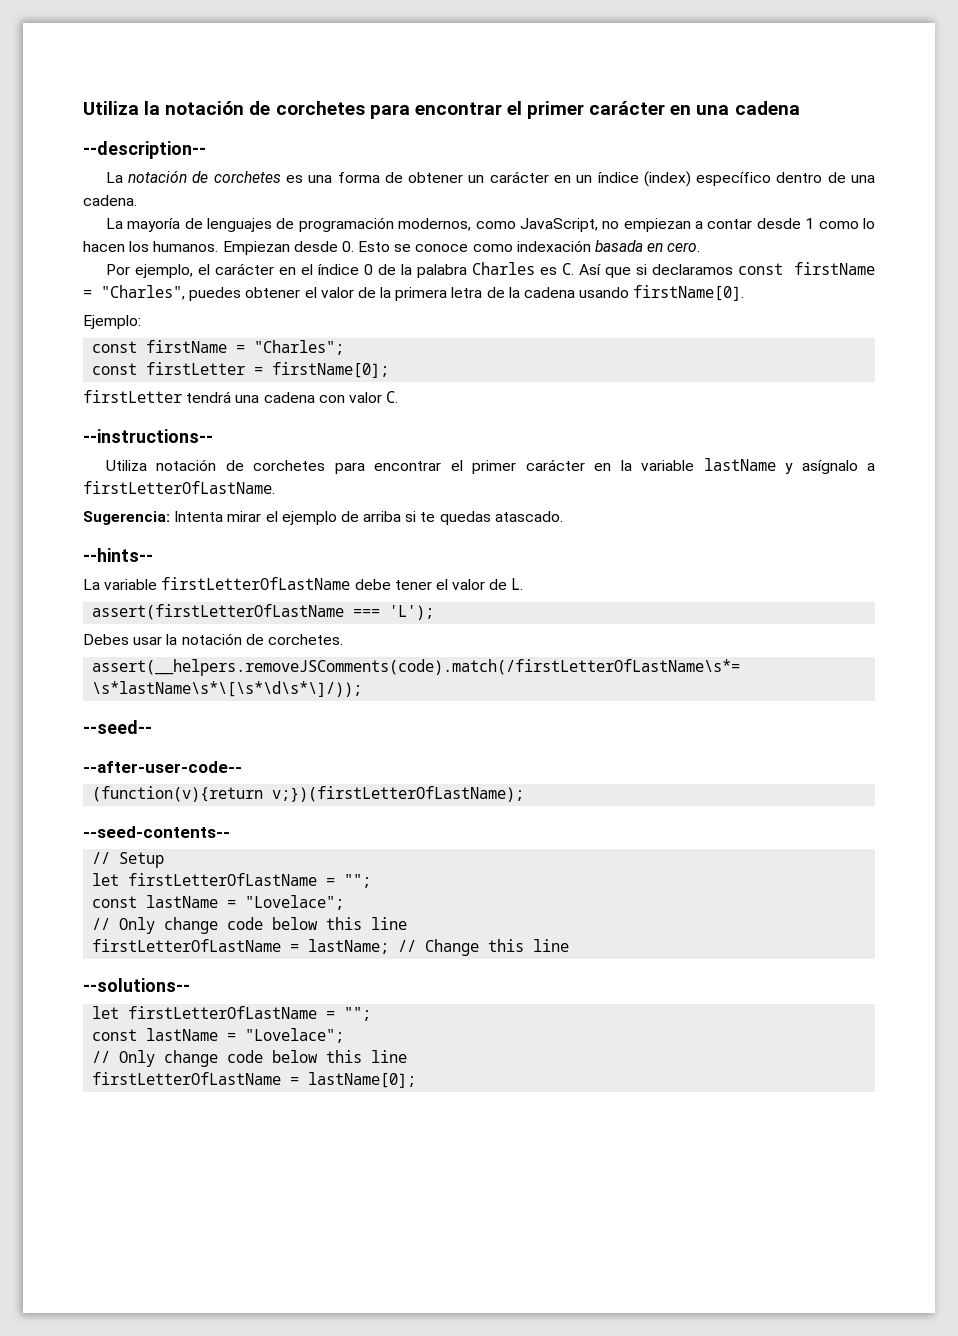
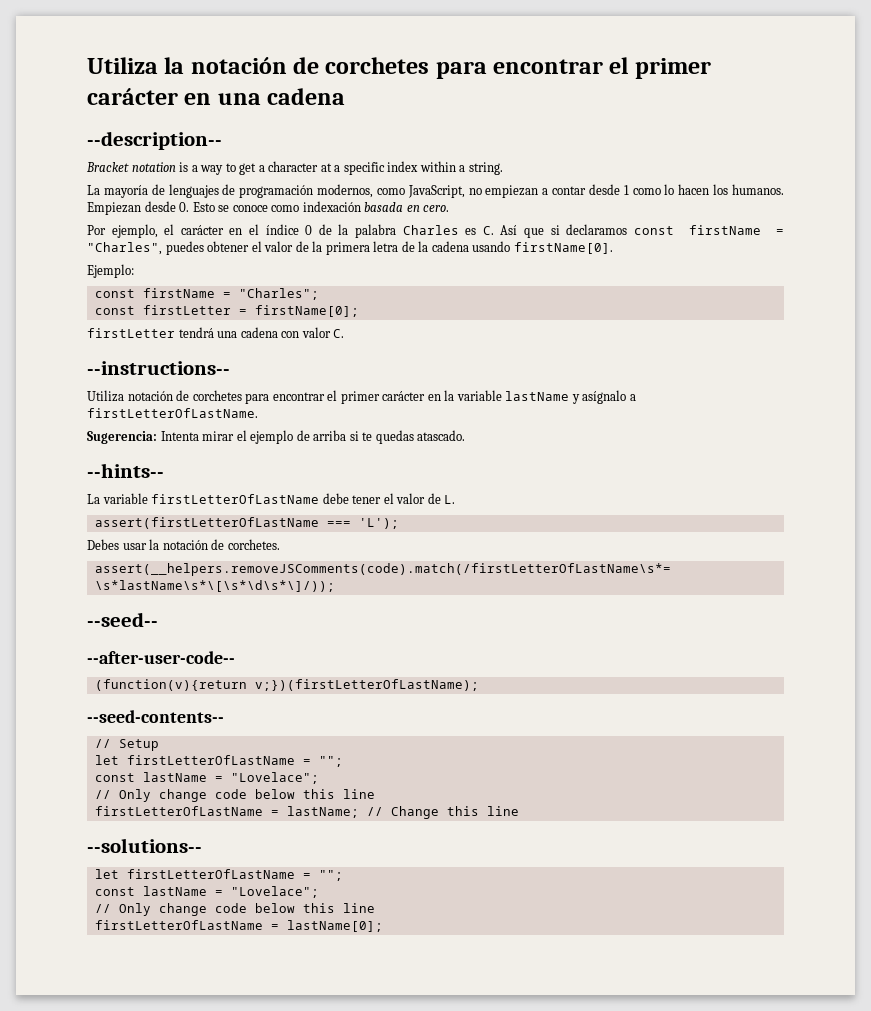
[105,170,876,187] [83,195,137,206] La notación de corchetes es una forma de obtener un carácter en un índice (index) específico dentro de una cadena. -> [86,161,503,175] Bracket notation is a way to get a character at a specific index within a string.

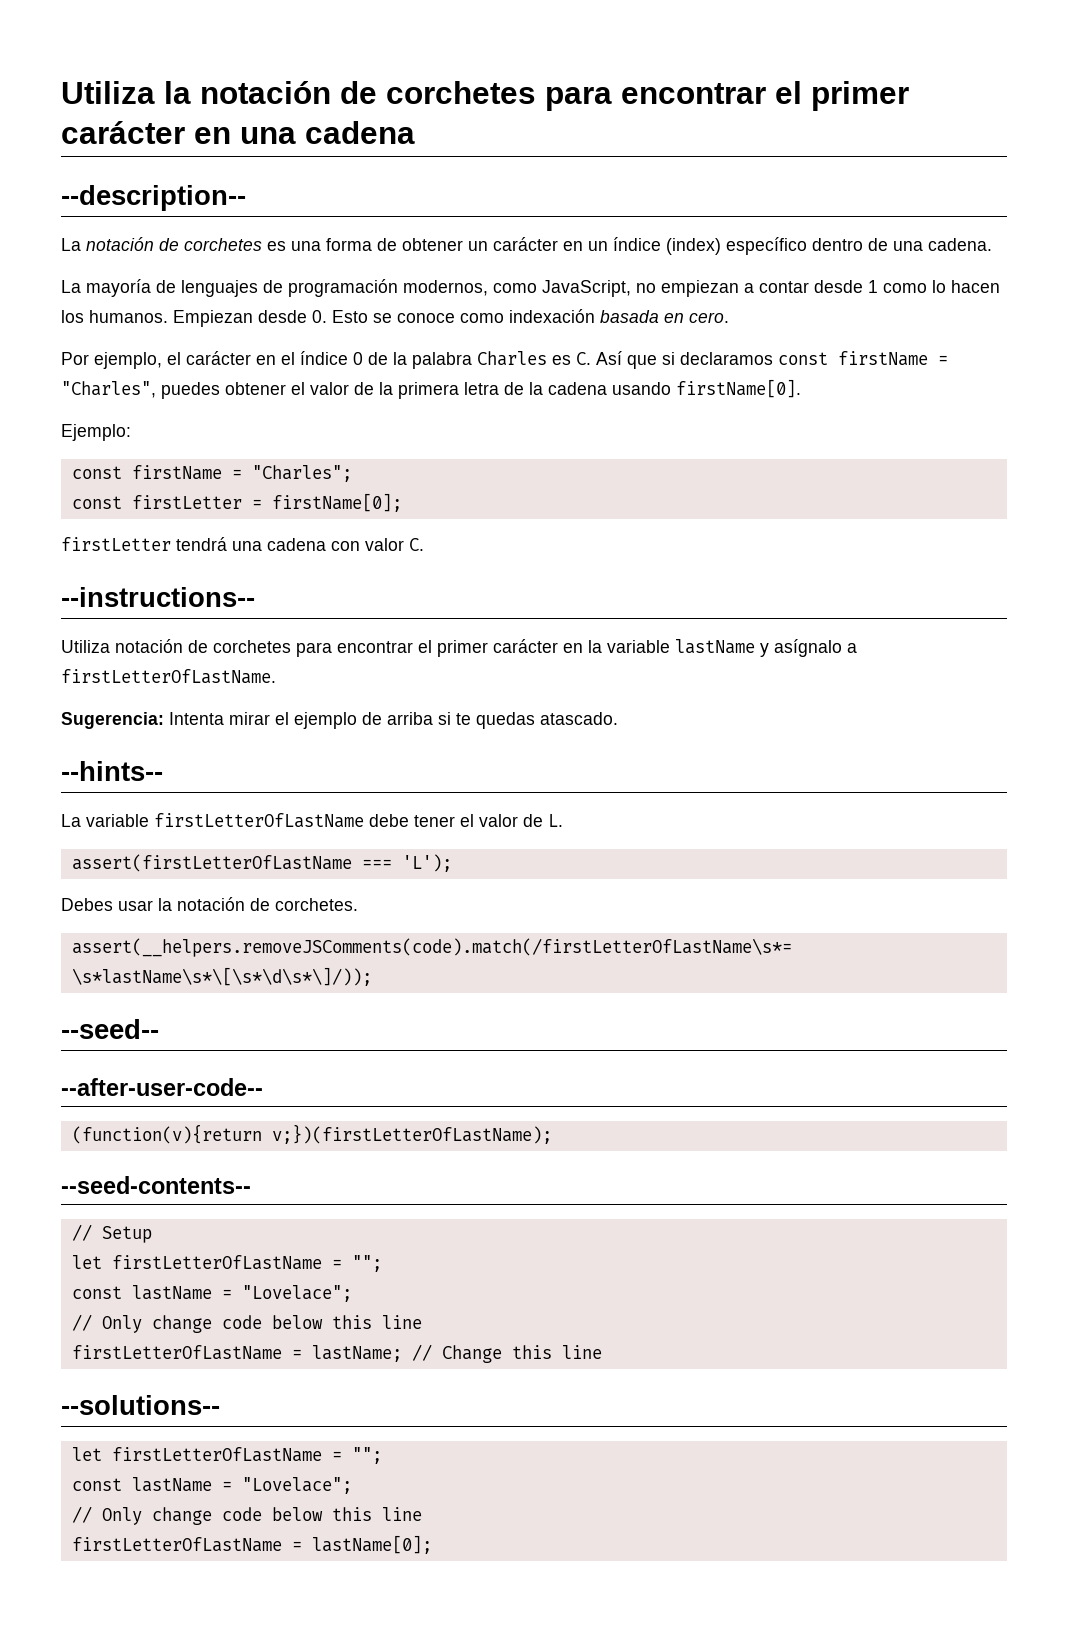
[86,161,503,175] Bracket notation is a way to get a character at a specific index within a string. -> [61,237,992,255] La notación de corchetes es una forma de obtener un carácter en un índice (index) específico dentro de una cadena.

